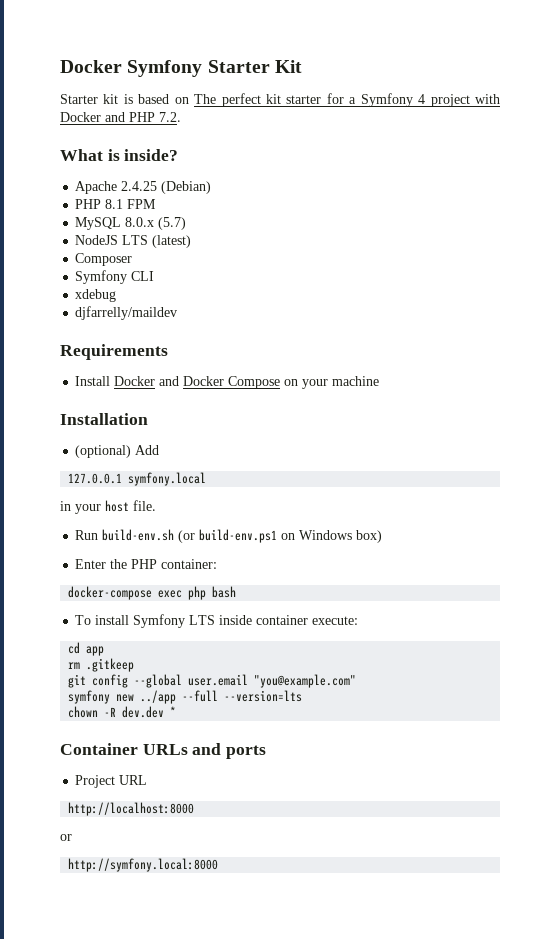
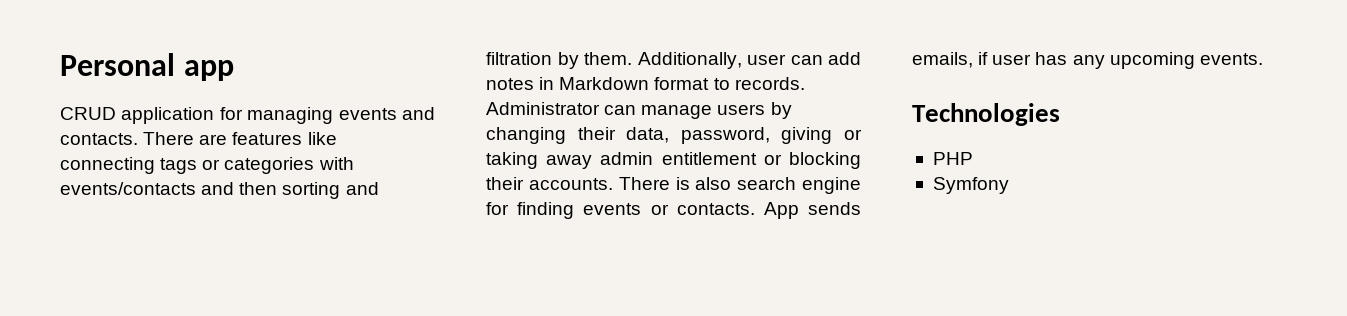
[60,60,302,77] [60,93,501,107] [60,112,181,122] [60,149,179,161] [75,181,212,194] [75,199,157,209] [75,217,187,230] [75,235,192,248] [75,253,133,266] [75,270,155,284] [75,289,117,302] [75,306,178,320] [60,344,168,360] [75,376,380,389] [60,413,148,425] [75,445,160,458] [68,472,207,486] [60,500,156,514] [75,529,383,543] [75,559,218,569] [68,586,237,600] [75,614,359,628] [68,642,105,656] [68,658,135,672] [68,674,357,688] [68,690,303,704] [68,706,177,718] [60,743,267,759] [75,775,148,788] [68,802,195,816] [60,834,72,841] [68,858,219,872] Docker Symfony Starter Kit // Starter kit is based on The perfect kit starter for a Symfony 4 project with Docker and PHP 7.2. // What is inside? // Apache 2.4.25 (Debian) // PHP 8.1 FPM // MySQL 8.0.x (5.7) // NodeJS LTS (latest) // Composer // Symfony CLI // xdebug // djfarrelly/maildev // Requirements // Install Docker and Docker Compose on your machine // Installation // (optional) Add // 127.0.0.1 symfony.local // in your host file. // Run build-env.sh (or build-env.ps1 on Windows box) // Enter the PHP container: // docker-compose exec php bash // To install Symfony LTS inside container execute: // cd app // rm .gitkeep // git config --global user.email "you@example.com" // symfony new ../app --full --version=lts // chown -R dev.dev * // Container URLs and ports // Project URL // http://localhost:8000 // or // http://symfony.local:8000 -> [60,53,234,81] [60,107,435,124] [60,132,337,145] [60,157,354,174] [60,182,379,199] [486,52,861,69] [486,77,805,90] [486,102,792,119] [486,127,862,144] [486,152,861,169] [486,177,861,194] [486,202,861,219] [912,52,1263,69] [912,103,1060,126] [932,152,973,165] [932,177,1009,194] Personal app // CRUD application for managing events and contacts. There are features like connecting tags or categories with events/contacts and then sorting and filtration by them. Additionally, user can add notes in Markdown format to records. Administrator can manage users by changing their data, password, giving or taking away admin entitlement or blocking their accounts. There is also search engine for finding events or contacts. App sends emails, if user has any upcoming events. // Technologies // PHP // Symfony

